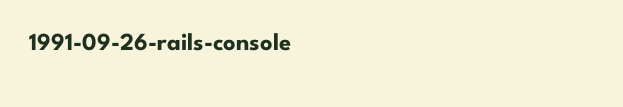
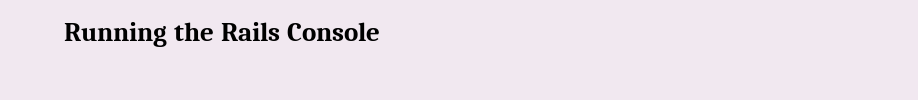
[29,33,291,51] 1991-09-26-rails-console -> [64,22,381,47] Running the Rails Console

